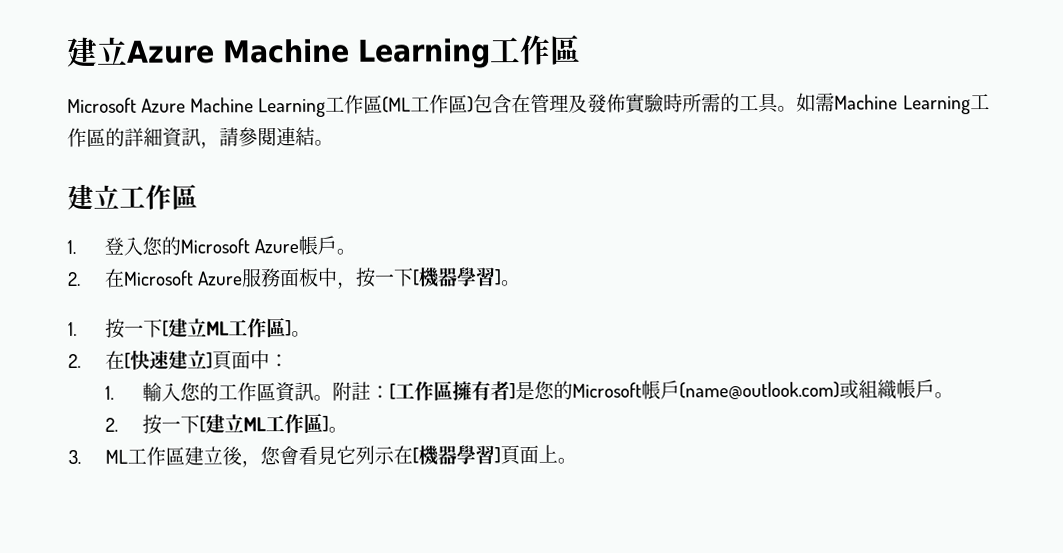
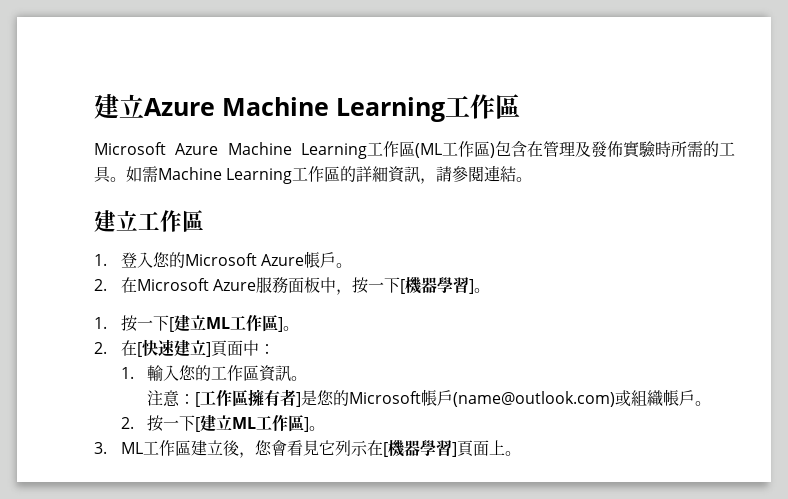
[331,381,371,401] 附註 -> [147,390,181,407] // 注意

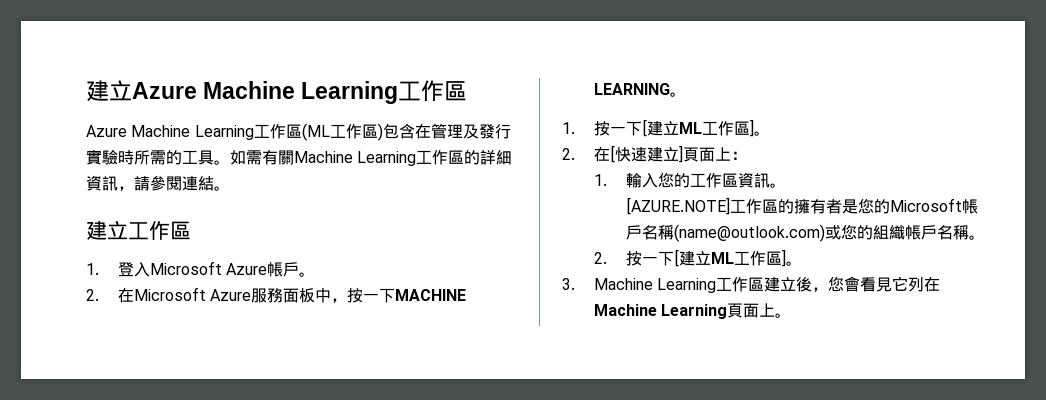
[94,142,166,155] Microsoft -> (468, 91) none
[607,141,623,157] 佈 -> [494,124,511,139] 行
(158, 174) none -> [262,150,294,165] 有關
[152,252,185,268] 您的 -> (150, 269) none
[399,277,474,294] [機器學習] -> [395,289,467,301] [593,83,670,95] MACHINE LEARNING
[242,340,259,356] 中 -> [714,147,731,161] 上
[147,389,632,407] 注意：[工作區擁有者]是您的Microsoft帳戶(name@outlook.com)或 -> [625,197,978,215] [625,224,873,242] [AZURE.NOTE]工作區的擁有者是您的Microsoft帳戶名稱(name@outlook.com)或您的
(696, 398) none -> [936,225,969,240] 名稱
[120,442,143,454] ML -> [593,278,717,293] Machine Learning
[350,440,457,457] 示在[機器學習] -> [924,277,941,292] [593,304,728,319] 在Machine Learning

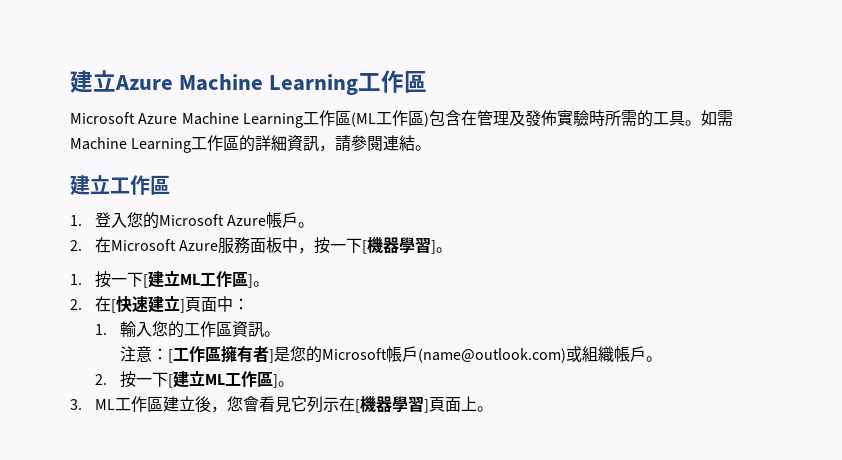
(468, 91) none -> [70,112,135,124] Microsoft
[494,124,511,139] 行 -> [540,110,557,126] 佈
[262,150,294,165] 有關 -> (733, 118) none
(150, 269) none -> [127,212,160,229] 您的
[395,289,467,301] [593,83,670,95] MACHINE LEARNING -> [362,236,437,254] [機器學習]
[714,147,731,161] 上 -> [217,296,234,312] 中
[625,197,978,215] [625,224,873,242] [AZURE.NOTE]工作區的擁有者是您的Microsoft帳戶名稱(name@outlook.com)或您的 -> [120,346,583,363] 注意：[工作區擁有者]是您的Microsoft帳戶(name@outlook.com)或
[936,225,969,240] 名稱 -> (647, 354) none
[593,278,717,293] Machine Learning -> [95,399,116,410] ML
[924,277,941,292] [593,304,728,319] 在Machine Learning -> [323,395,430,413] 示在[機器學習]

